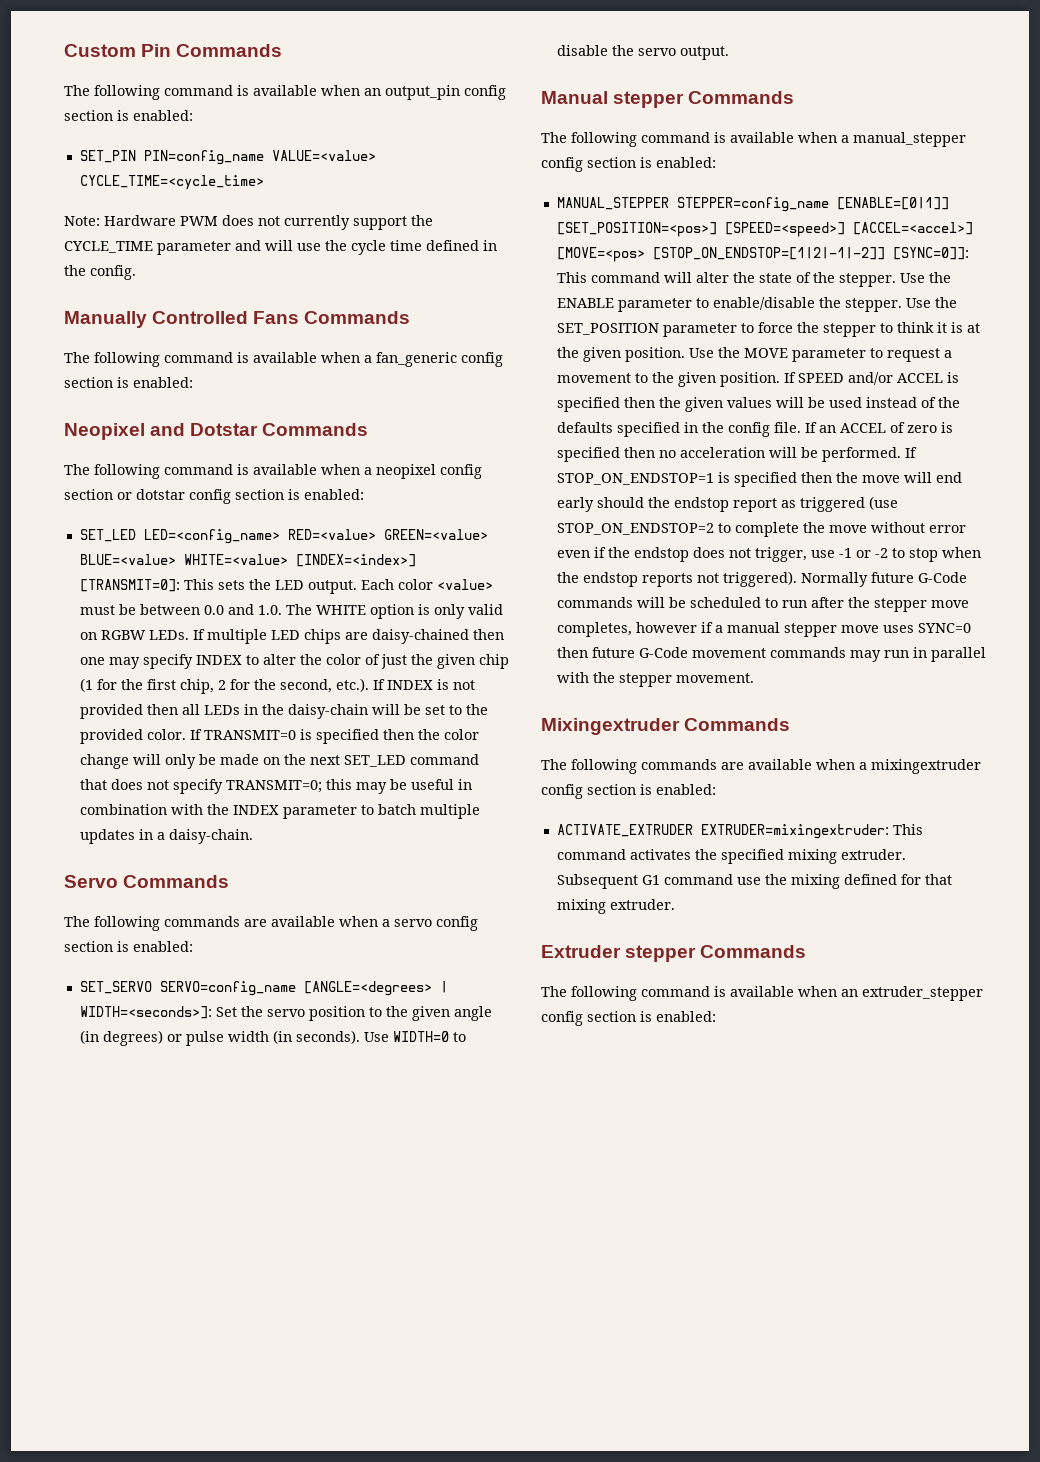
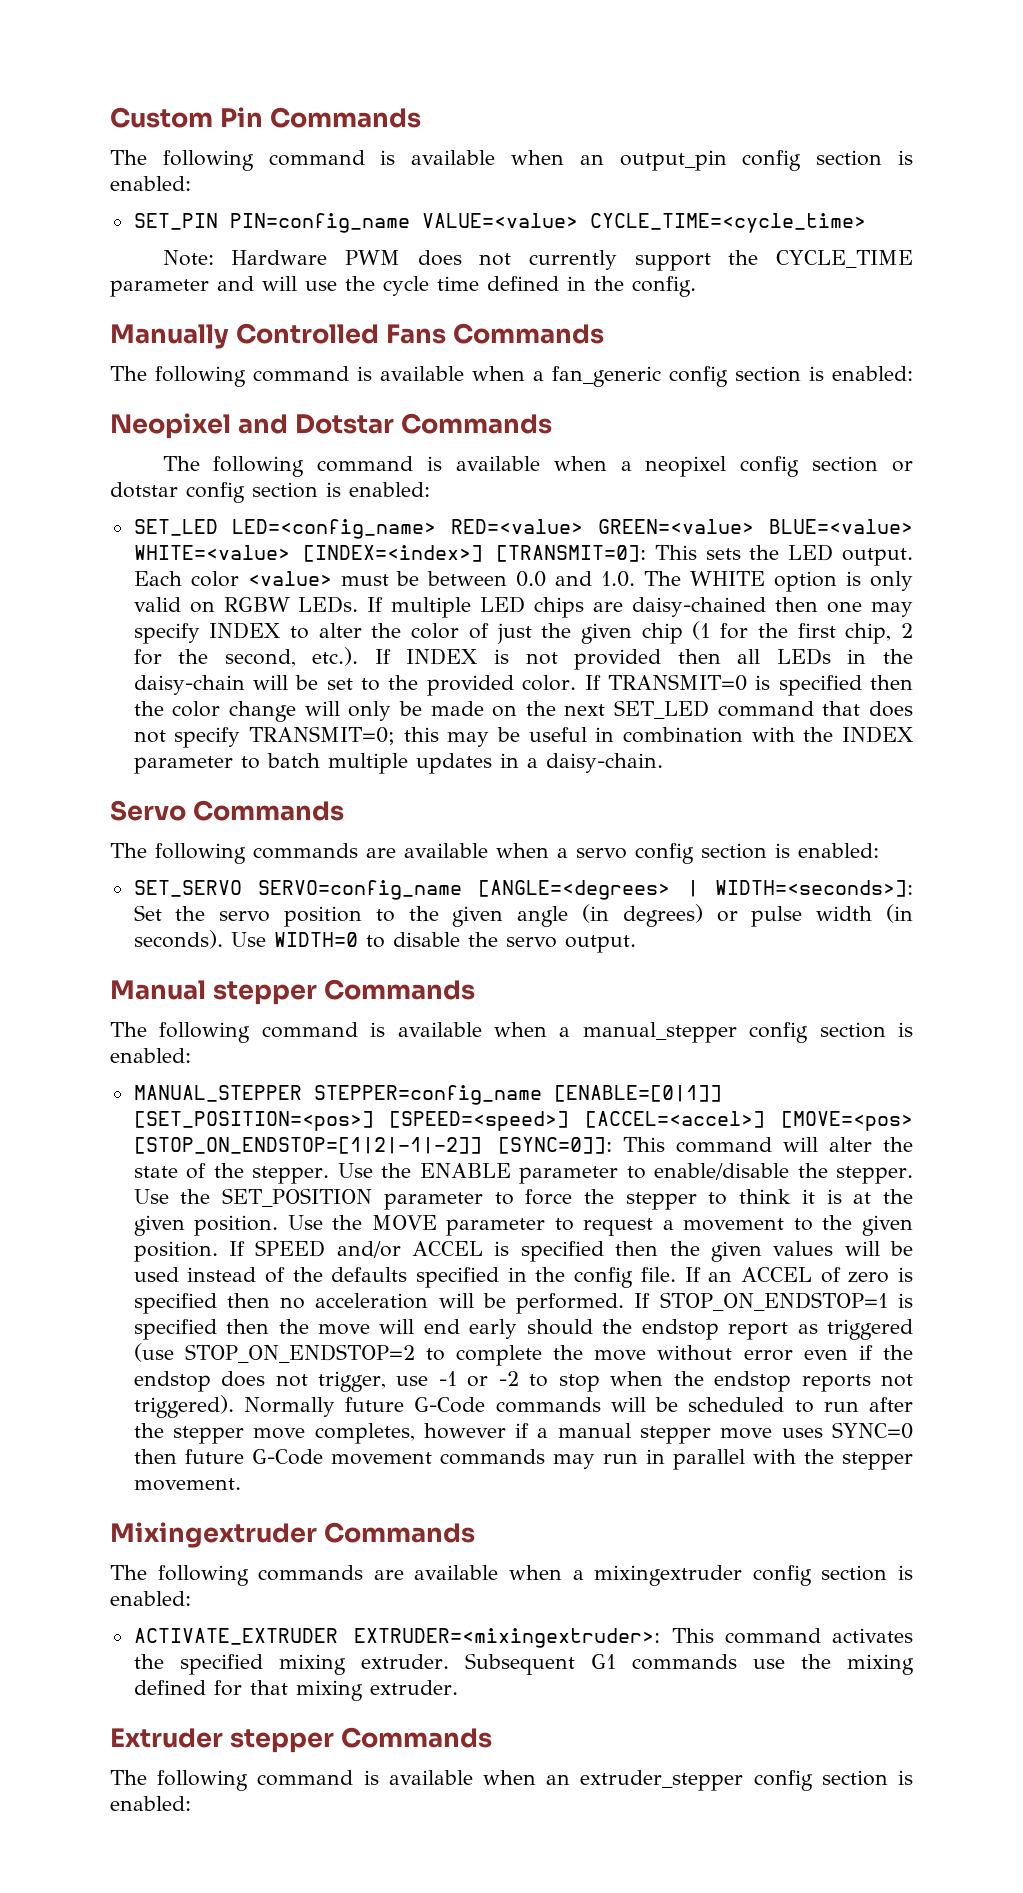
[700,824,889,839] EXTRUDER=mixingextruder: -> [354,1628,661,1648] EXTRUDER=<mixingextruder>:
[663,874,733,885] command -> [631,1654,737,1670] commands

